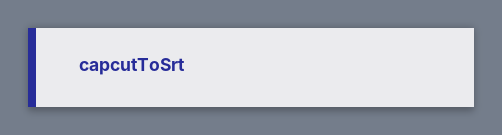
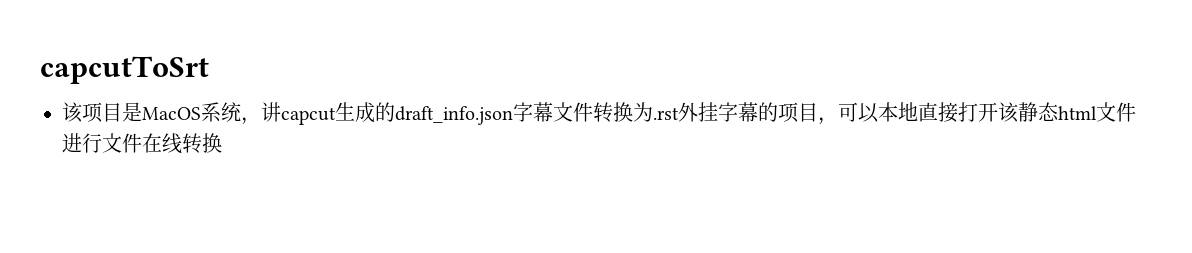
(185, 66) none -> [62,102,1136,125] [62,133,222,154] // 该项目是MacOS系统，讲capcut生成的draft_info.json字幕文件转换为.rst外挂字幕的项目，可以本地直接打开该静态html文件进行文件在线转换

